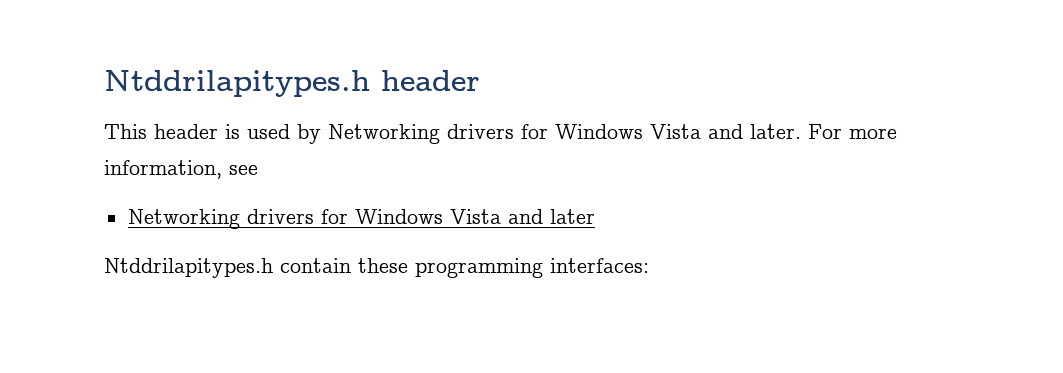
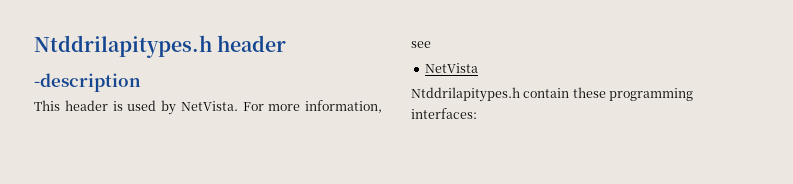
(480, 80) none -> [34,73,141,92] // -description
[328,124,897,144] [104,160,258,179] [127,209,595,229] Networking drivers for Windows Vista and later. For more information, see // Networking drivers for Windows Vista and later -> [180,100,382,113] [411,41,431,48] [424,63,478,73] NetVista. For more information, see // NetVista

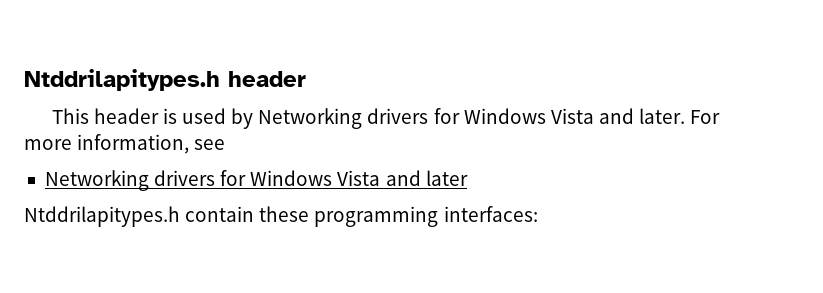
[34,73,141,92] // -description -> (306, 79) none
[180,100,382,113] [411,41,431,48] [424,63,478,73] NetVista. For more information, see // NetVista -> [258,108,721,129] [24,134,226,154] [44,170,468,191] Networking drivers for Windows Vista and later. For more information, see // Networking drivers for Windows Vista and later

